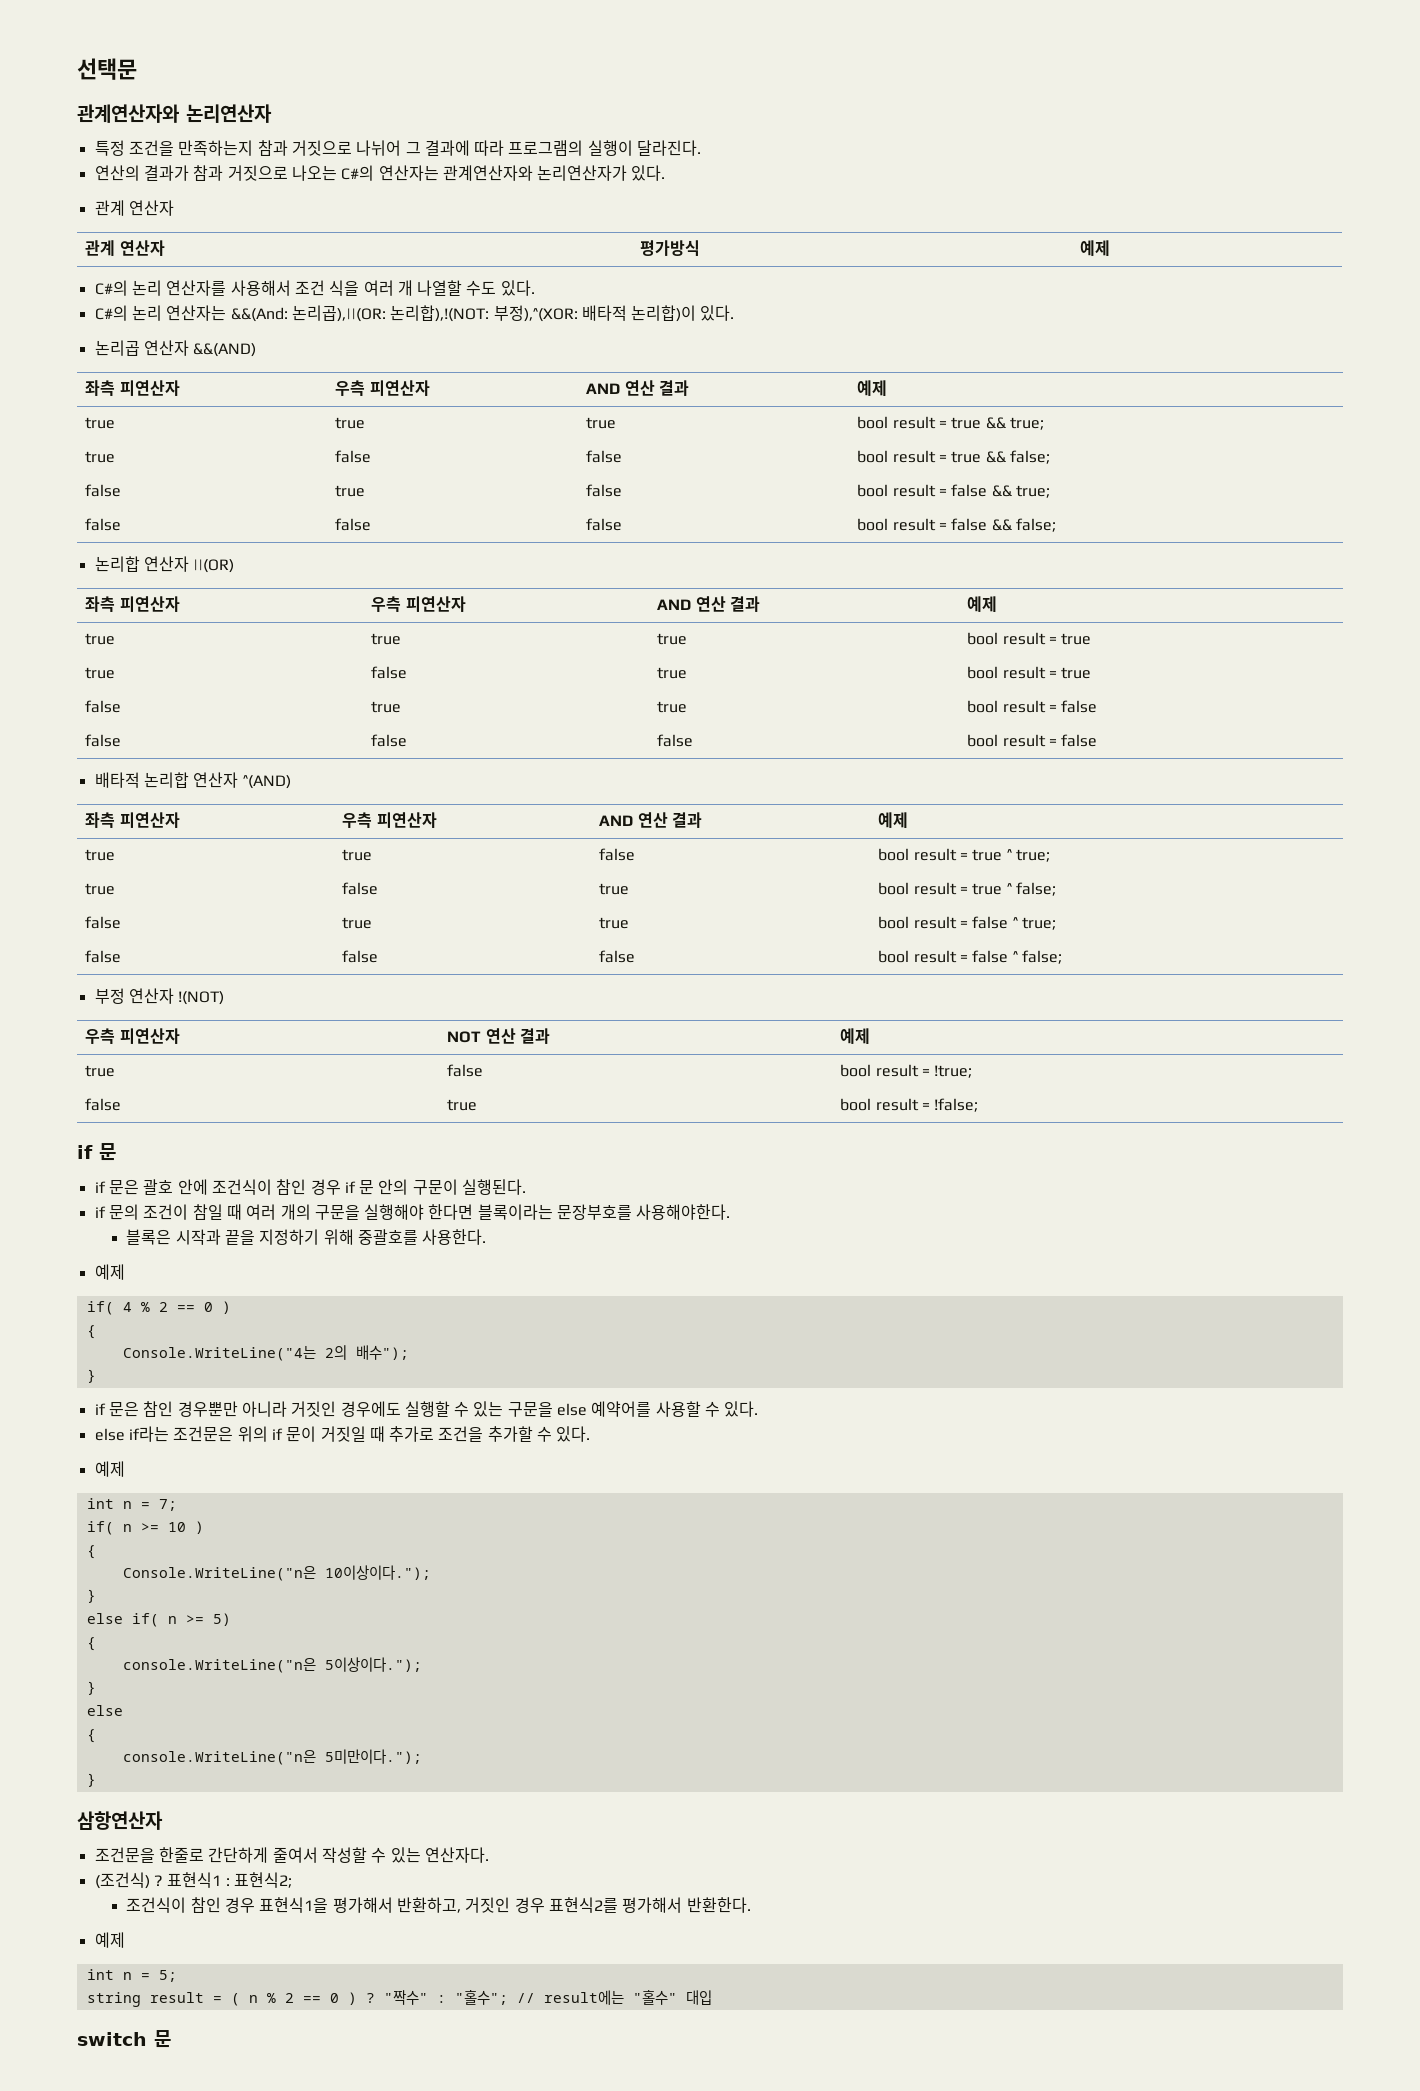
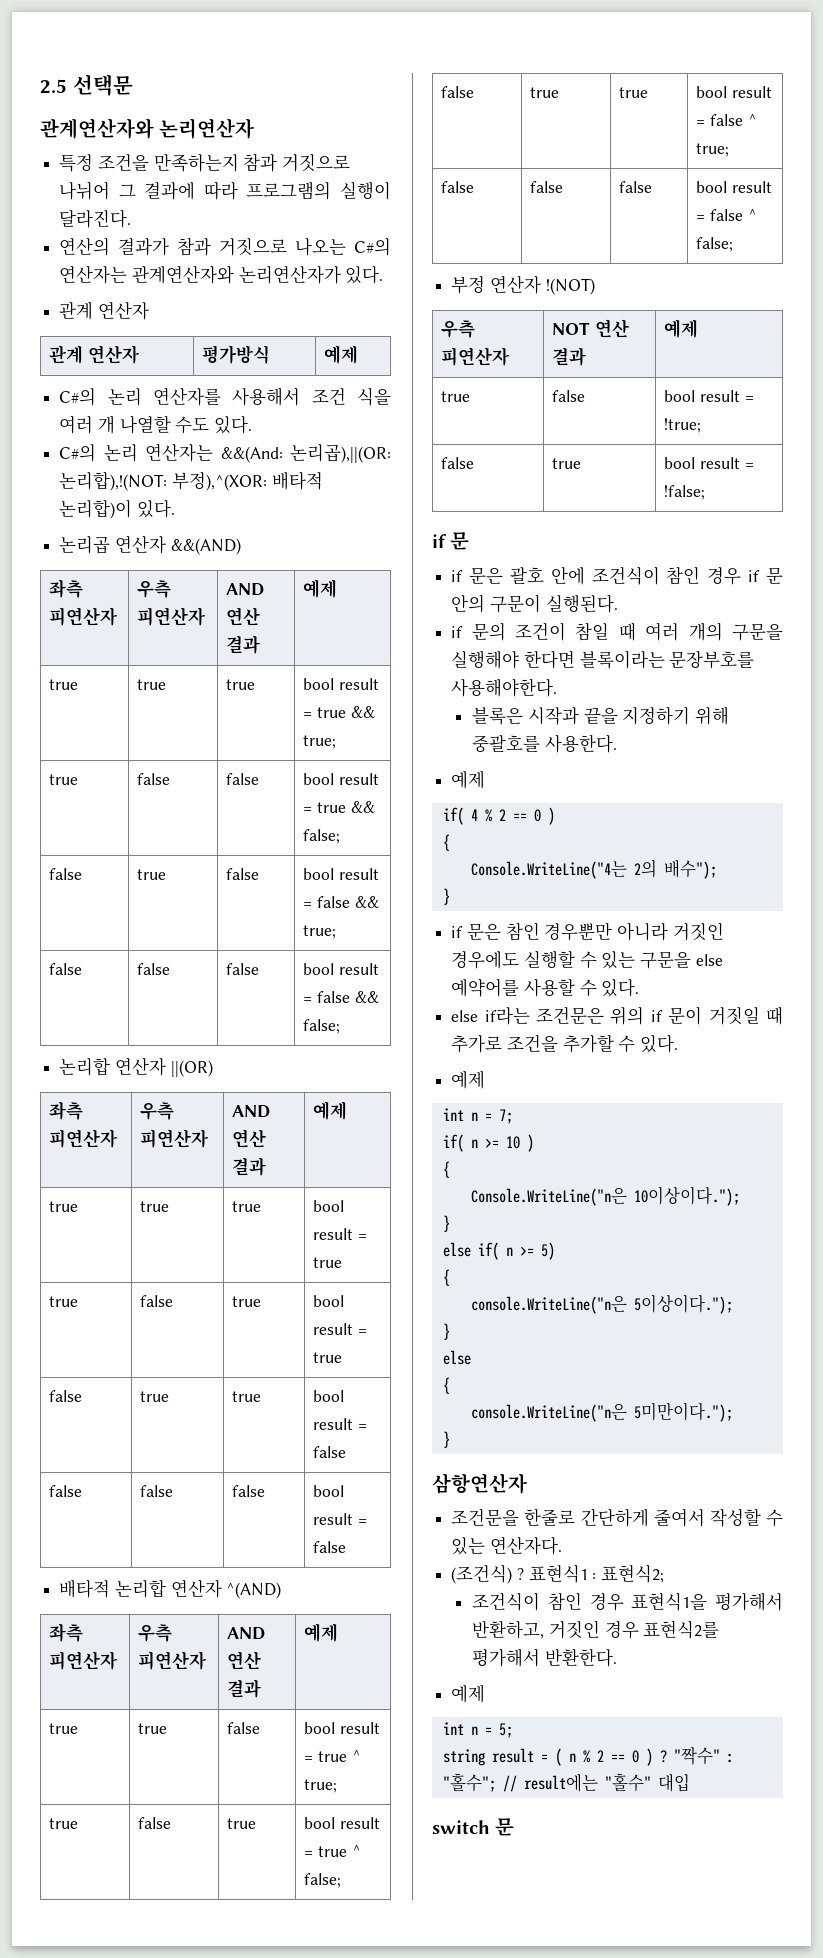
(77, 69) none -> [40,79,67,94] 2.5

